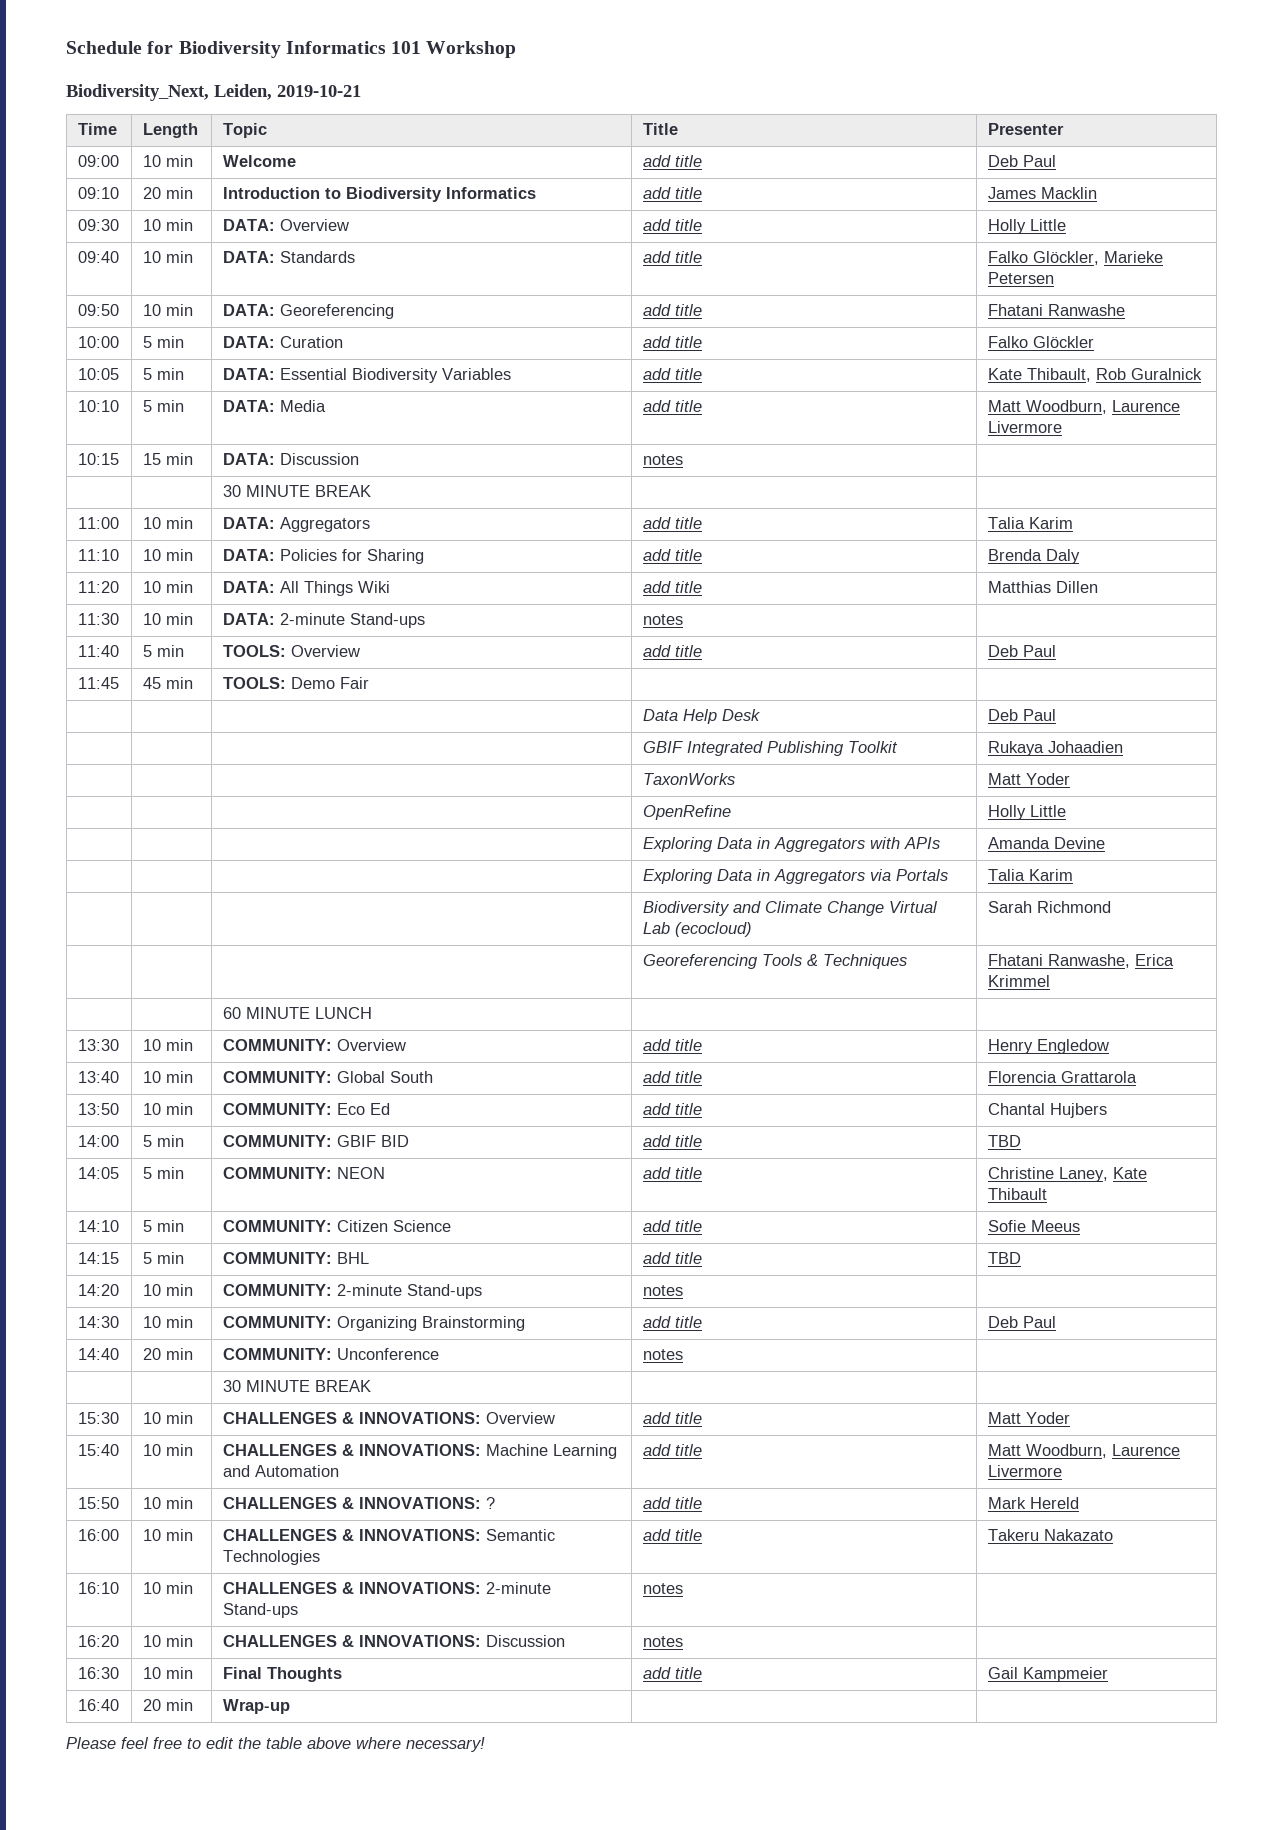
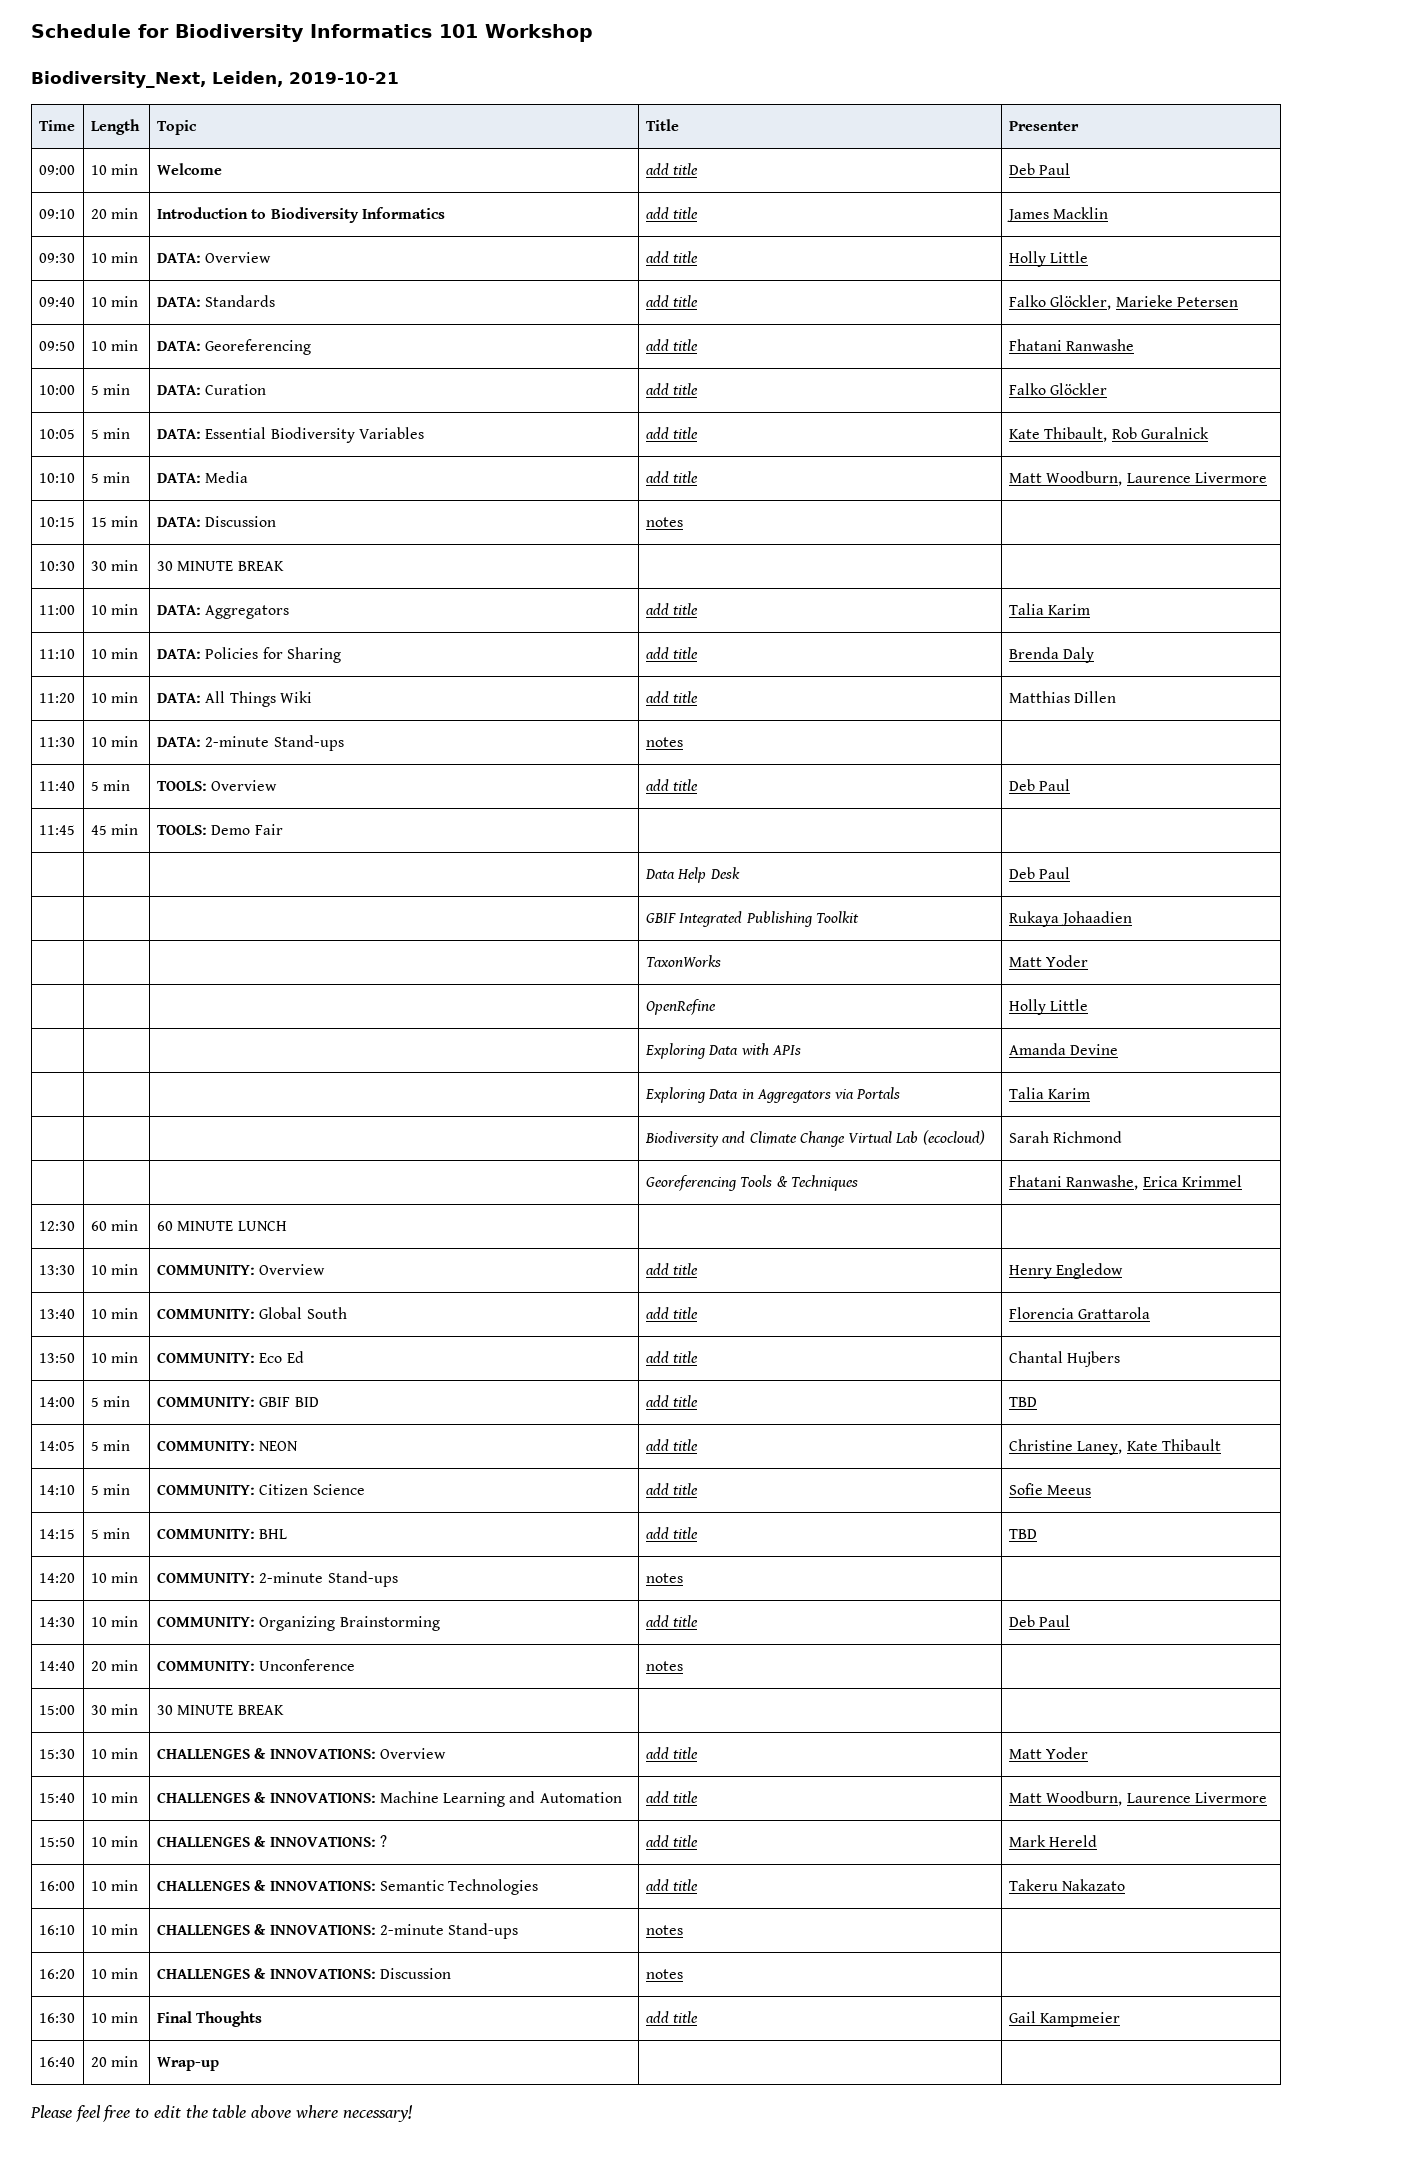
(683, 459) | -> [38,561,75,571] [90,560,139,571] 10:30 | 30 min
[756,837,865,852] in Aggregators -> (739, 1050) none
(1050, 981) | -> [38,1221,75,1231] [90,1220,139,1231] 12:30 | 60 min
(683, 1354) | -> [38,1705,75,1715] [90,1704,139,1715] 15:00 | 30 min

